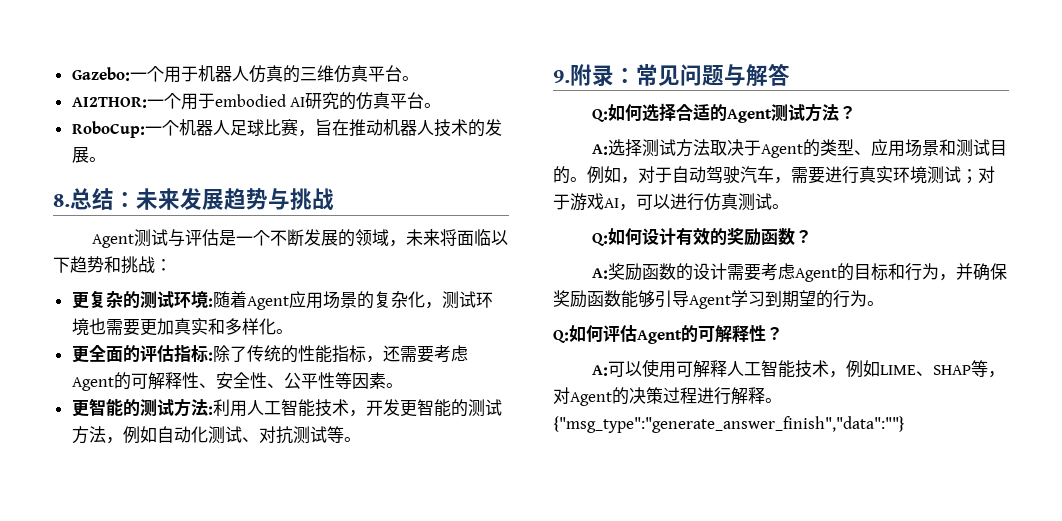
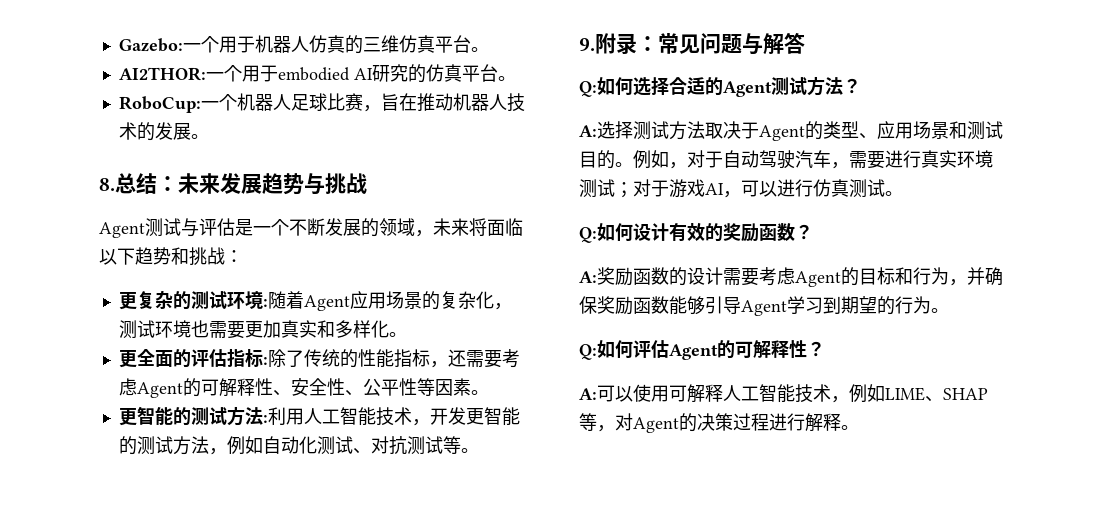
[553,416,905,433] {"msg_type":"generate_answer_finish","data":""} -> (859, 427) none

